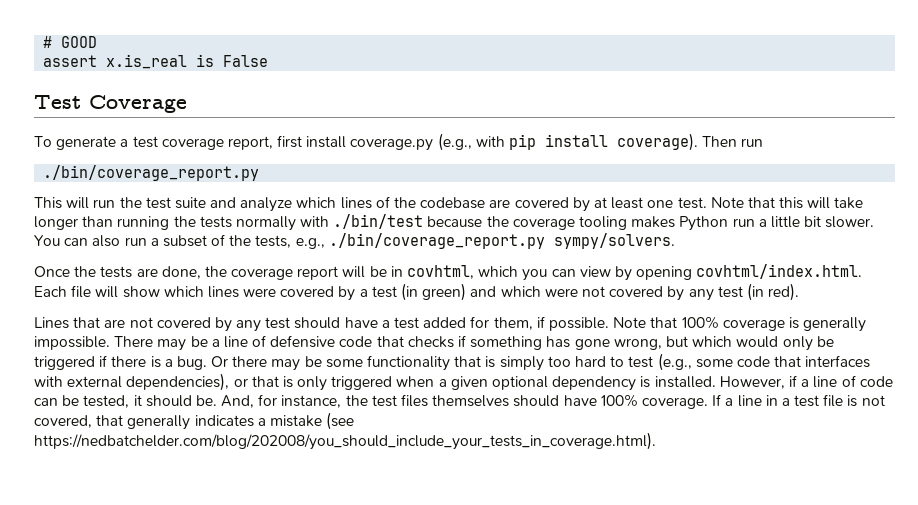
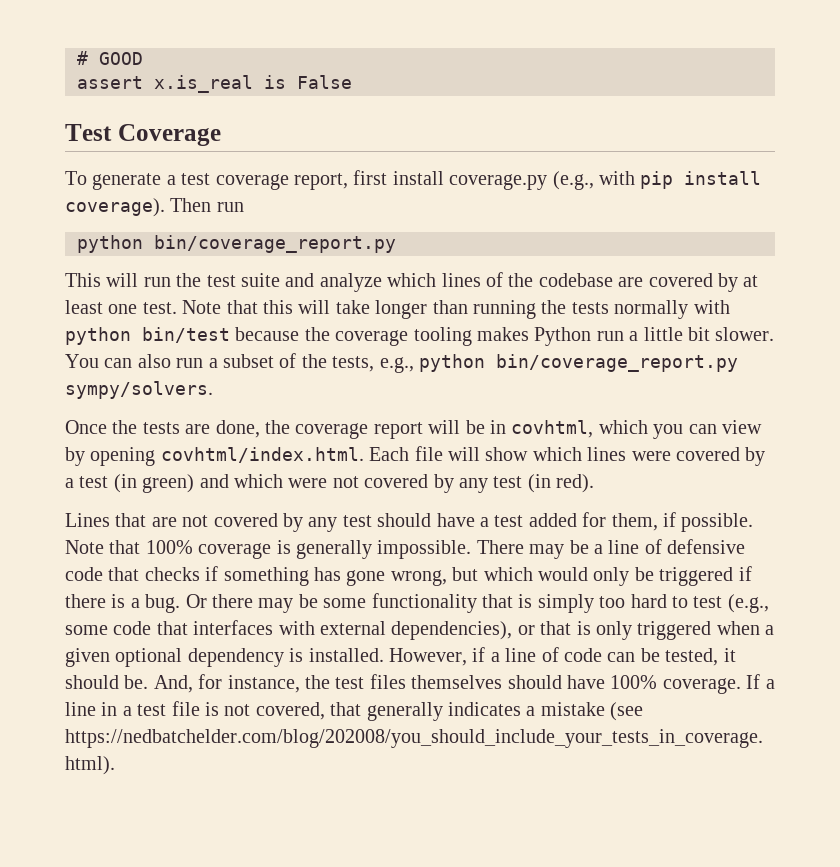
[43,165,260,181] ./bin/coverage_report.py -> [77,235,396,253] python bin/coverage_report.py
[333,214,424,229] ./bin/test -> [65,327,230,345] python bin/test
[328,233,545,249] ./bin/coverage_report.py -> [419,354,738,372] python bin/coverage_report.py

